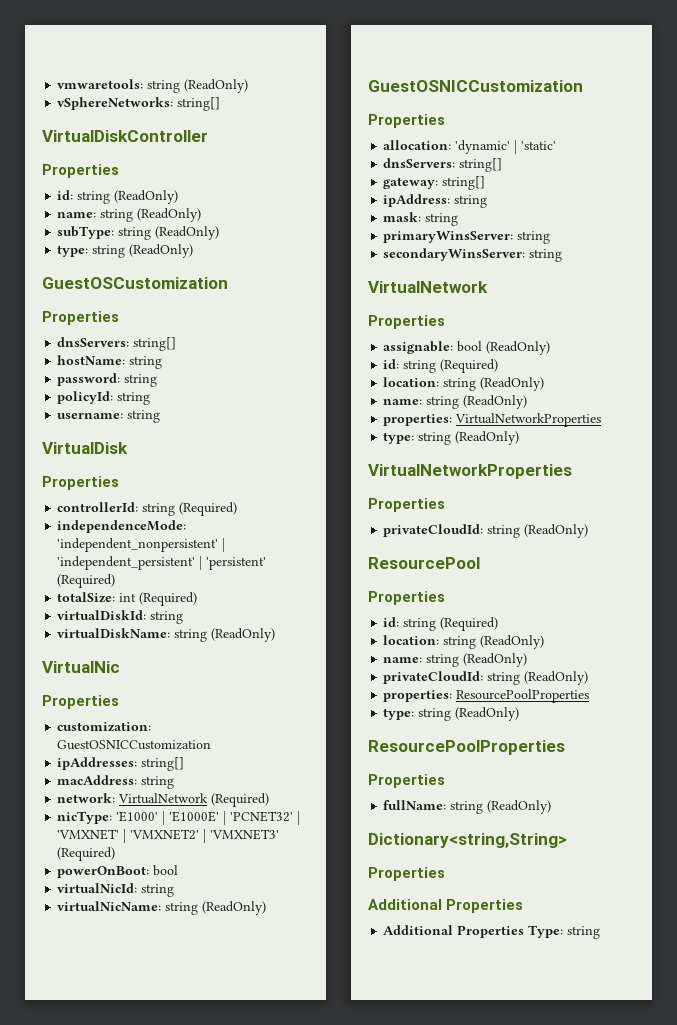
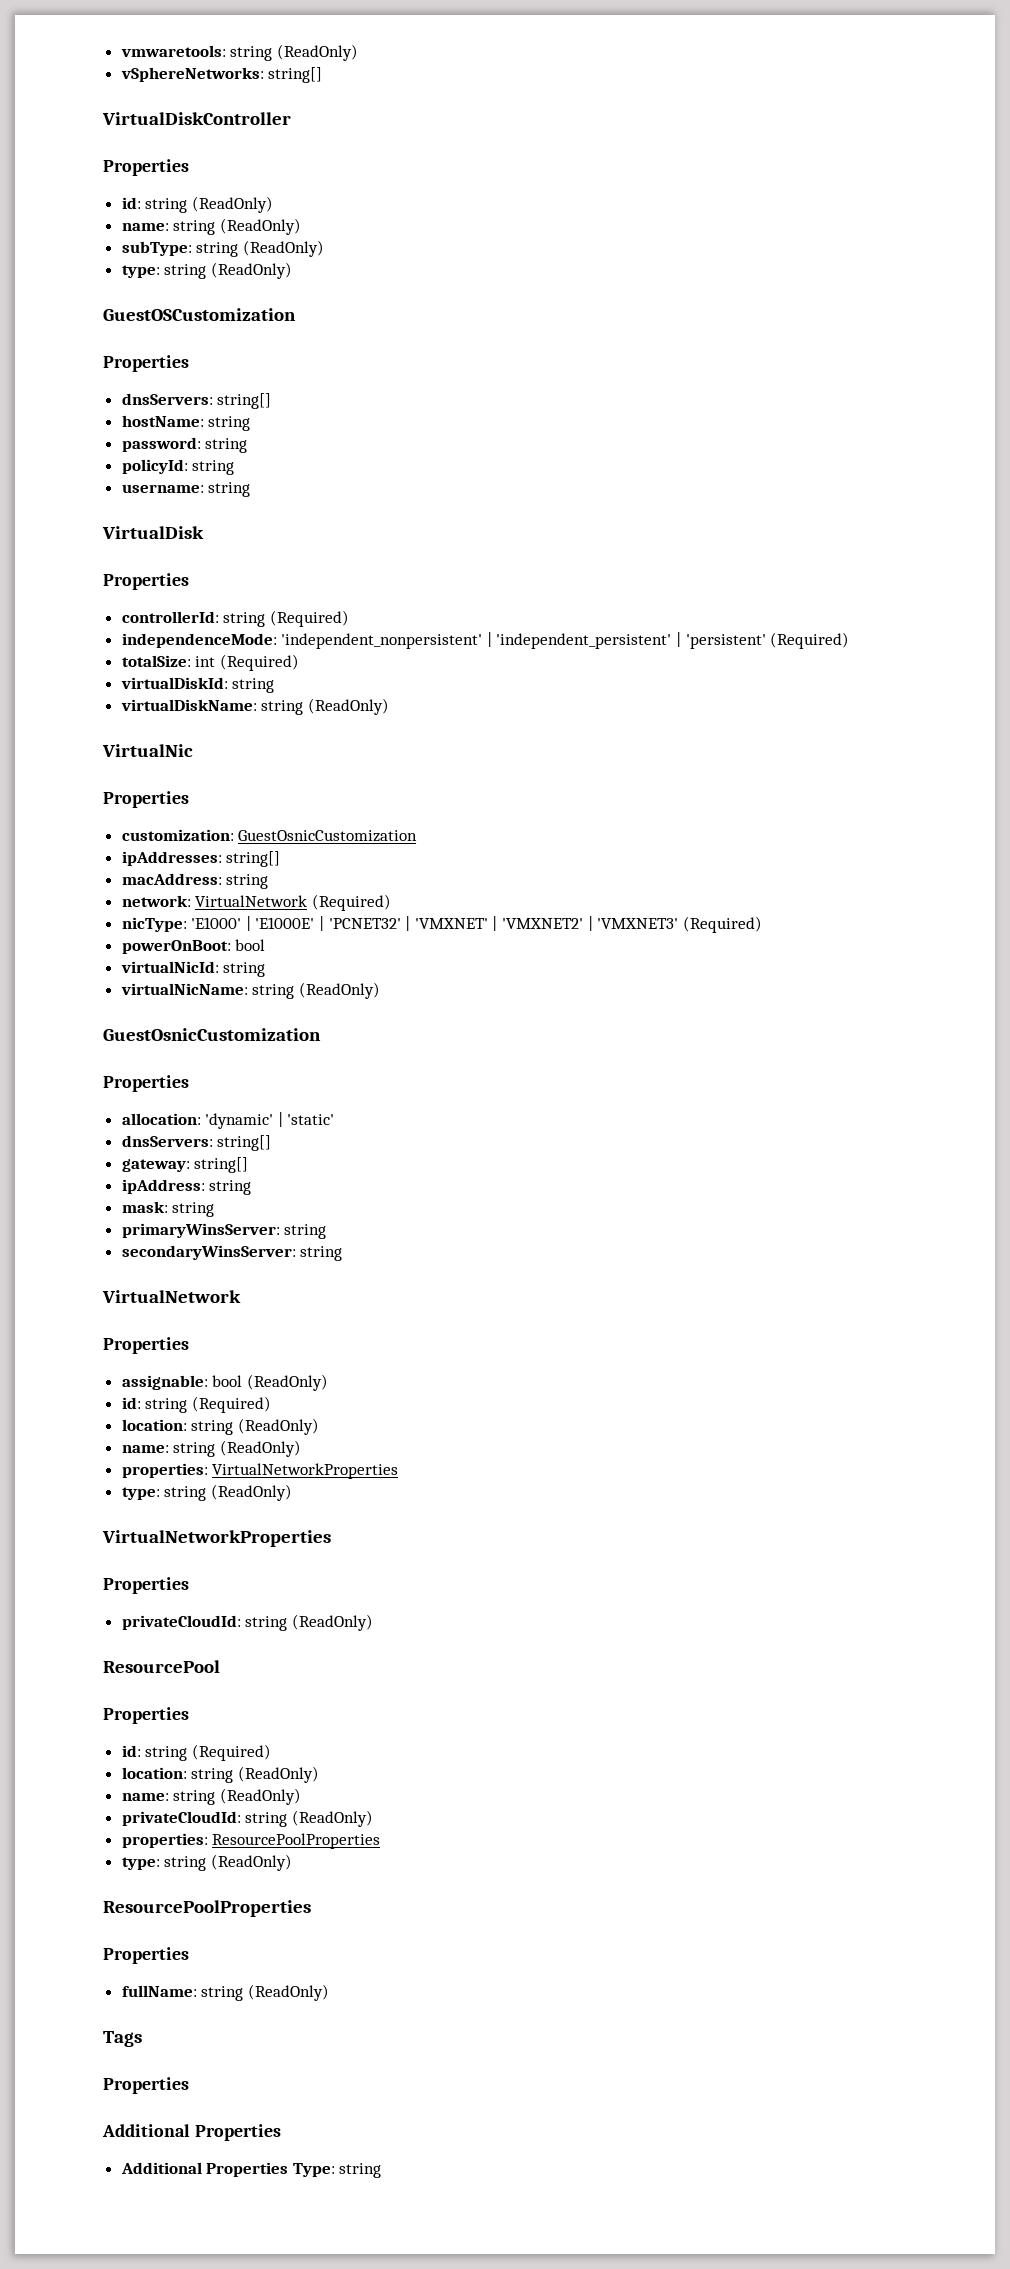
[57,740,212,750] GuestOSNICCustomization -> [238,830,418,842] GuestOsnicCustomization
[368,80,583,92] GuestOSNICCustomization -> [103,1028,321,1041] GuestOsnicCustomization
[368,833,567,848] Dictionary<string,String> -> [103,2031,142,2047] Tags

